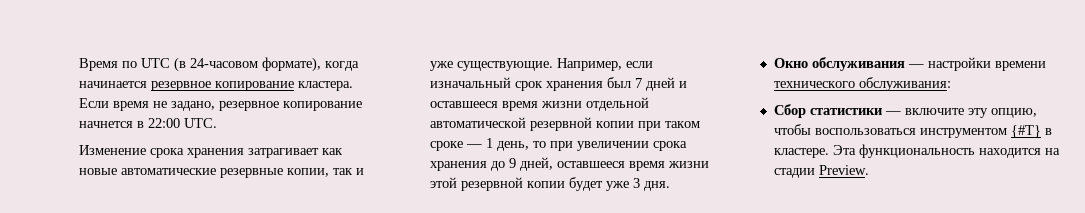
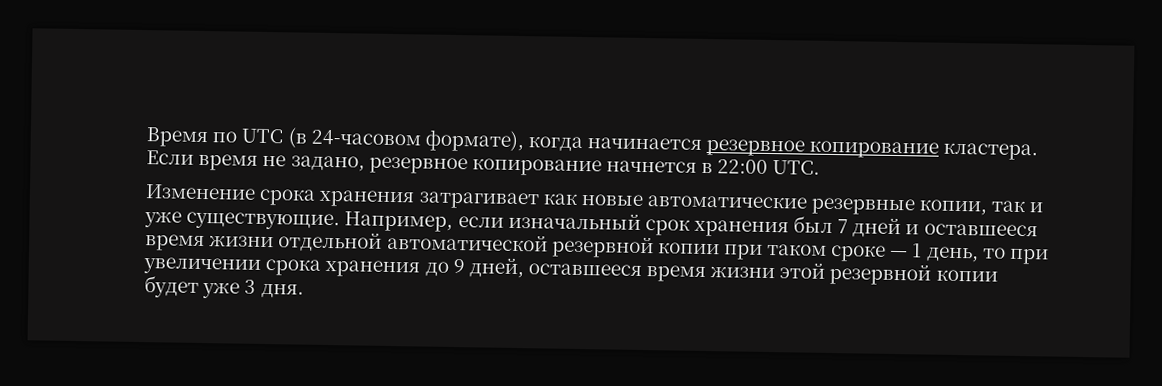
[773,57,1046,71] [773,77,951,91] [773,104,1037,118] [773,124,1052,138] [773,144,1060,158] [773,165,869,178] // Окно обслуживания — настройки времени технического обслуживания: // Сбор статистики — включите эту опцию, чтобы воспользоваться инструментом {#T} в кластере. Эта функциональность находится на стадии Preview. -> (304, 291) none

